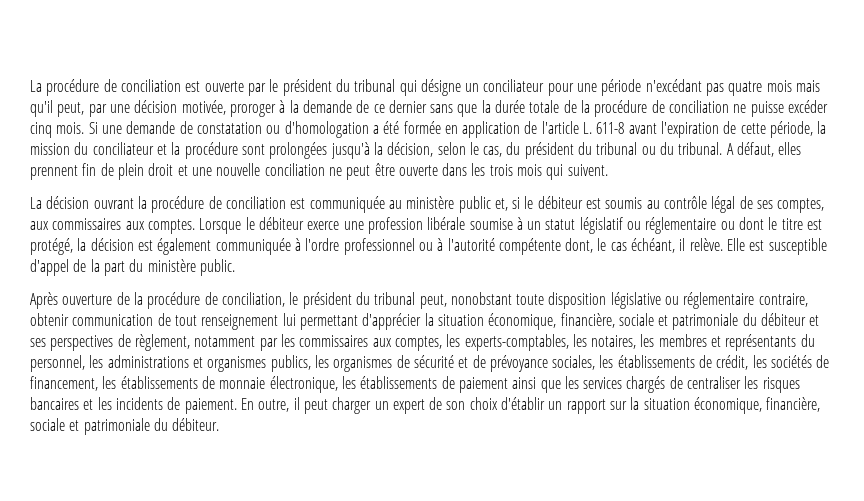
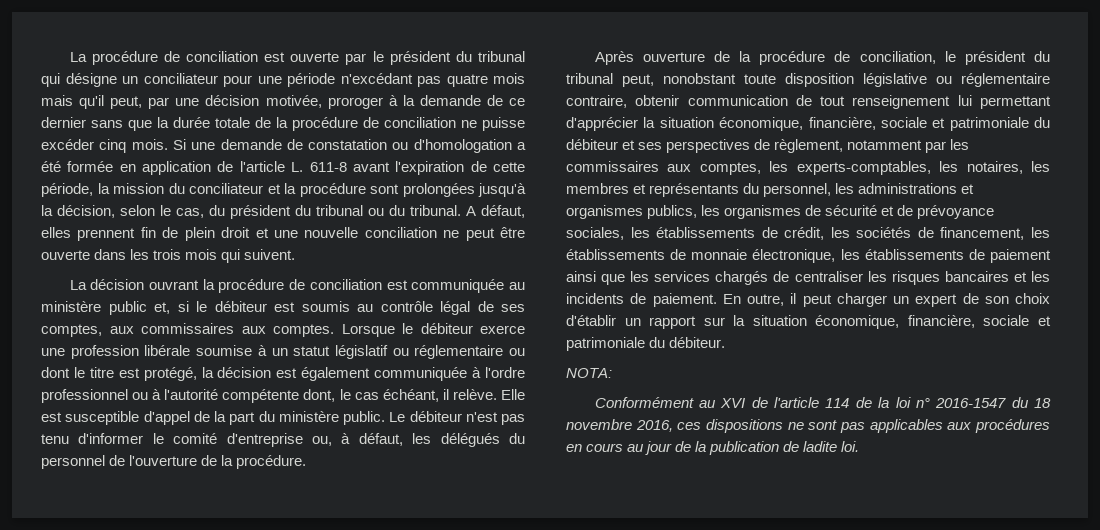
(235, 267) none -> [389,411,525,425] [41,433,525,447] [41,455,307,469] Le débiteur n'est pas tenu d'informer le comité d'entreprise ou, à défaut, les délégués du personnel de l'ouverture de la procédure.
(220, 424) none -> [566,368,612,378] [594,397,1051,408] [566,419,1050,433] [566,441,860,455] // NOTA: // Conformément au XVI de l'article 114 de la loi n° 2016-1547 du 18 novembre 2016, ces dispositions ne sont pas applicables aux procédures en cours au jour de la publication de ladite loi.

